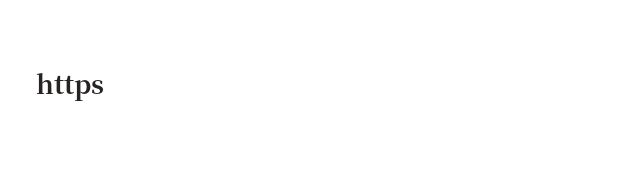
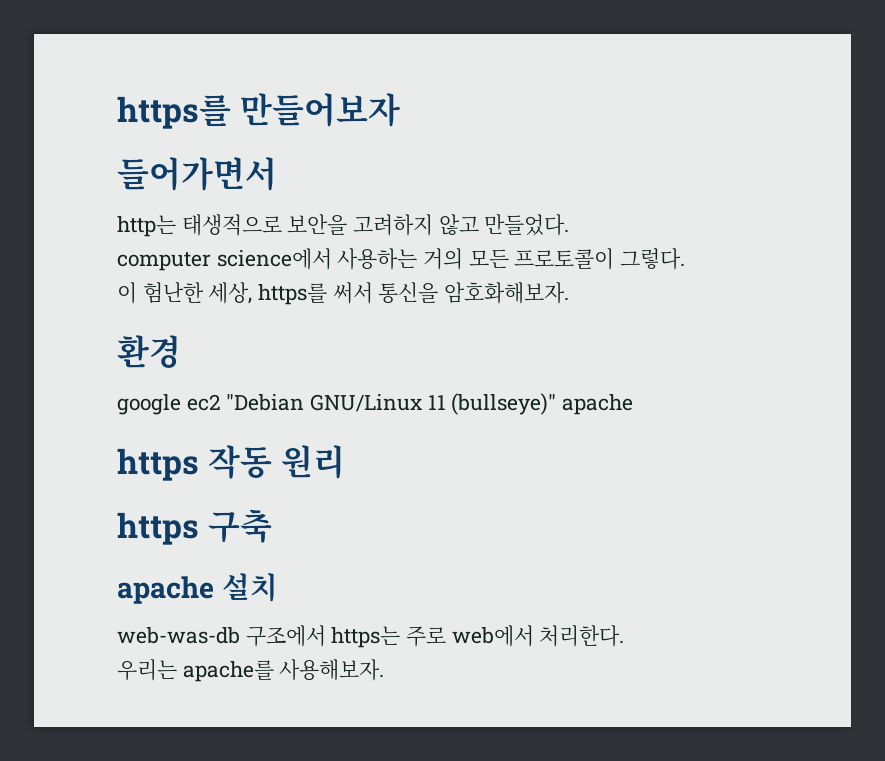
[36,73,104,101] https -> [117,93,400,129] [117,157,277,191] [117,214,570,237] [117,248,686,271] [117,282,570,305] [117,335,181,368] [117,393,634,415] [117,445,345,481] [117,509,272,545] [117,573,278,604] [117,625,625,648] [117,659,385,682] https를 만들어보자 // 들어가면서 // http는 태생적으로 보안을 고려하지 않고 만들었다. // computer science에서 사용하는 거의 모든 프로토콜이 그렇다. // 이 험난한 세상, https를 써서 통신을 암호화해보자. // 환경 // google ec2 "Debian GNU/Linux 11 (bullseye)" apache // https 작동 원리 // https 구축 // apache 설치 // web-was-db 구조에서 https는 주로 web에서 처리한다. // 우리는 apache를 사용해보자.

